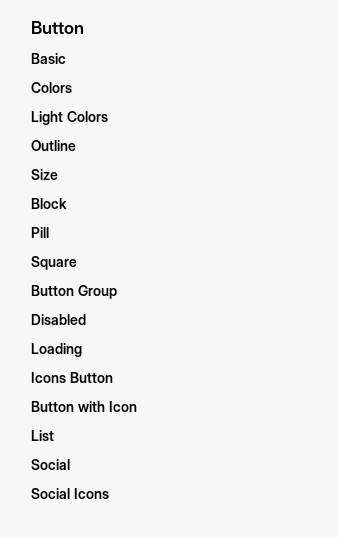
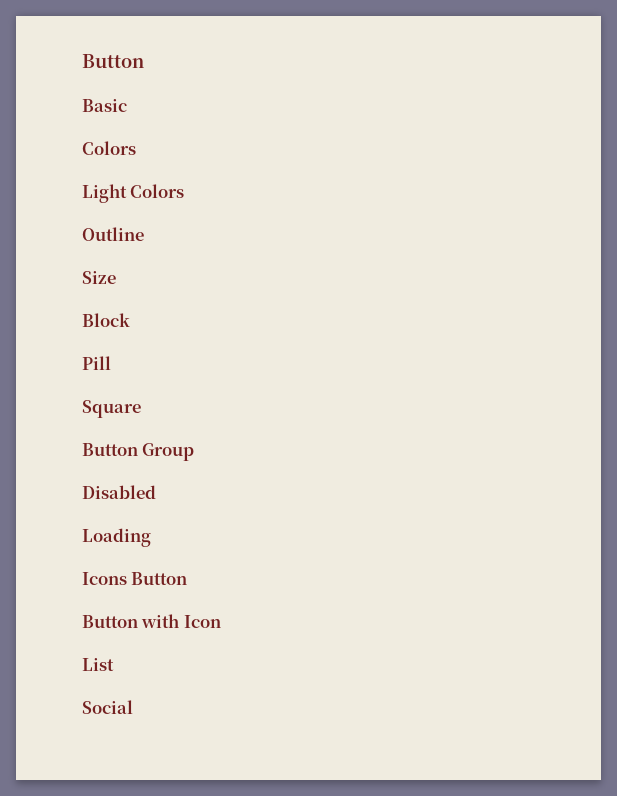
[31,488,109,499] // Social Icons -> (133, 707) none

